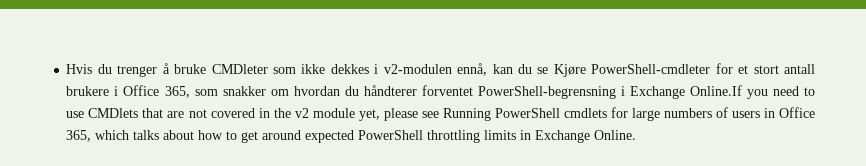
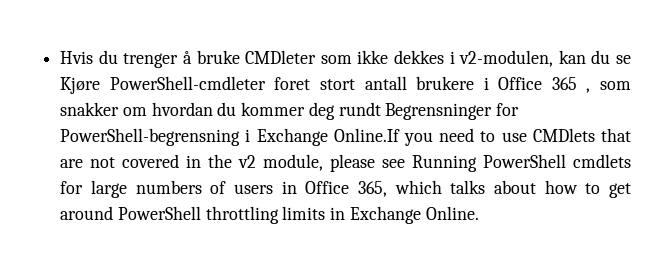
[383,63,488,76] v2-modulen ennå, -> [459,50,554,67] v2-modulen,
[715,63,749,74] for et -> [274,77,311,90] foret
[164,86,190,98] 365, -> [551,77,591,93] 365 ,
[363,85,473,96] håndterer forventet -> [241,102,520,120] kommer deg rundt Begrensninger for
[312,108,380,121] module yet, -> [263,154,324,171] module,
[305,130,355,143] expected -> (114, 213) none

